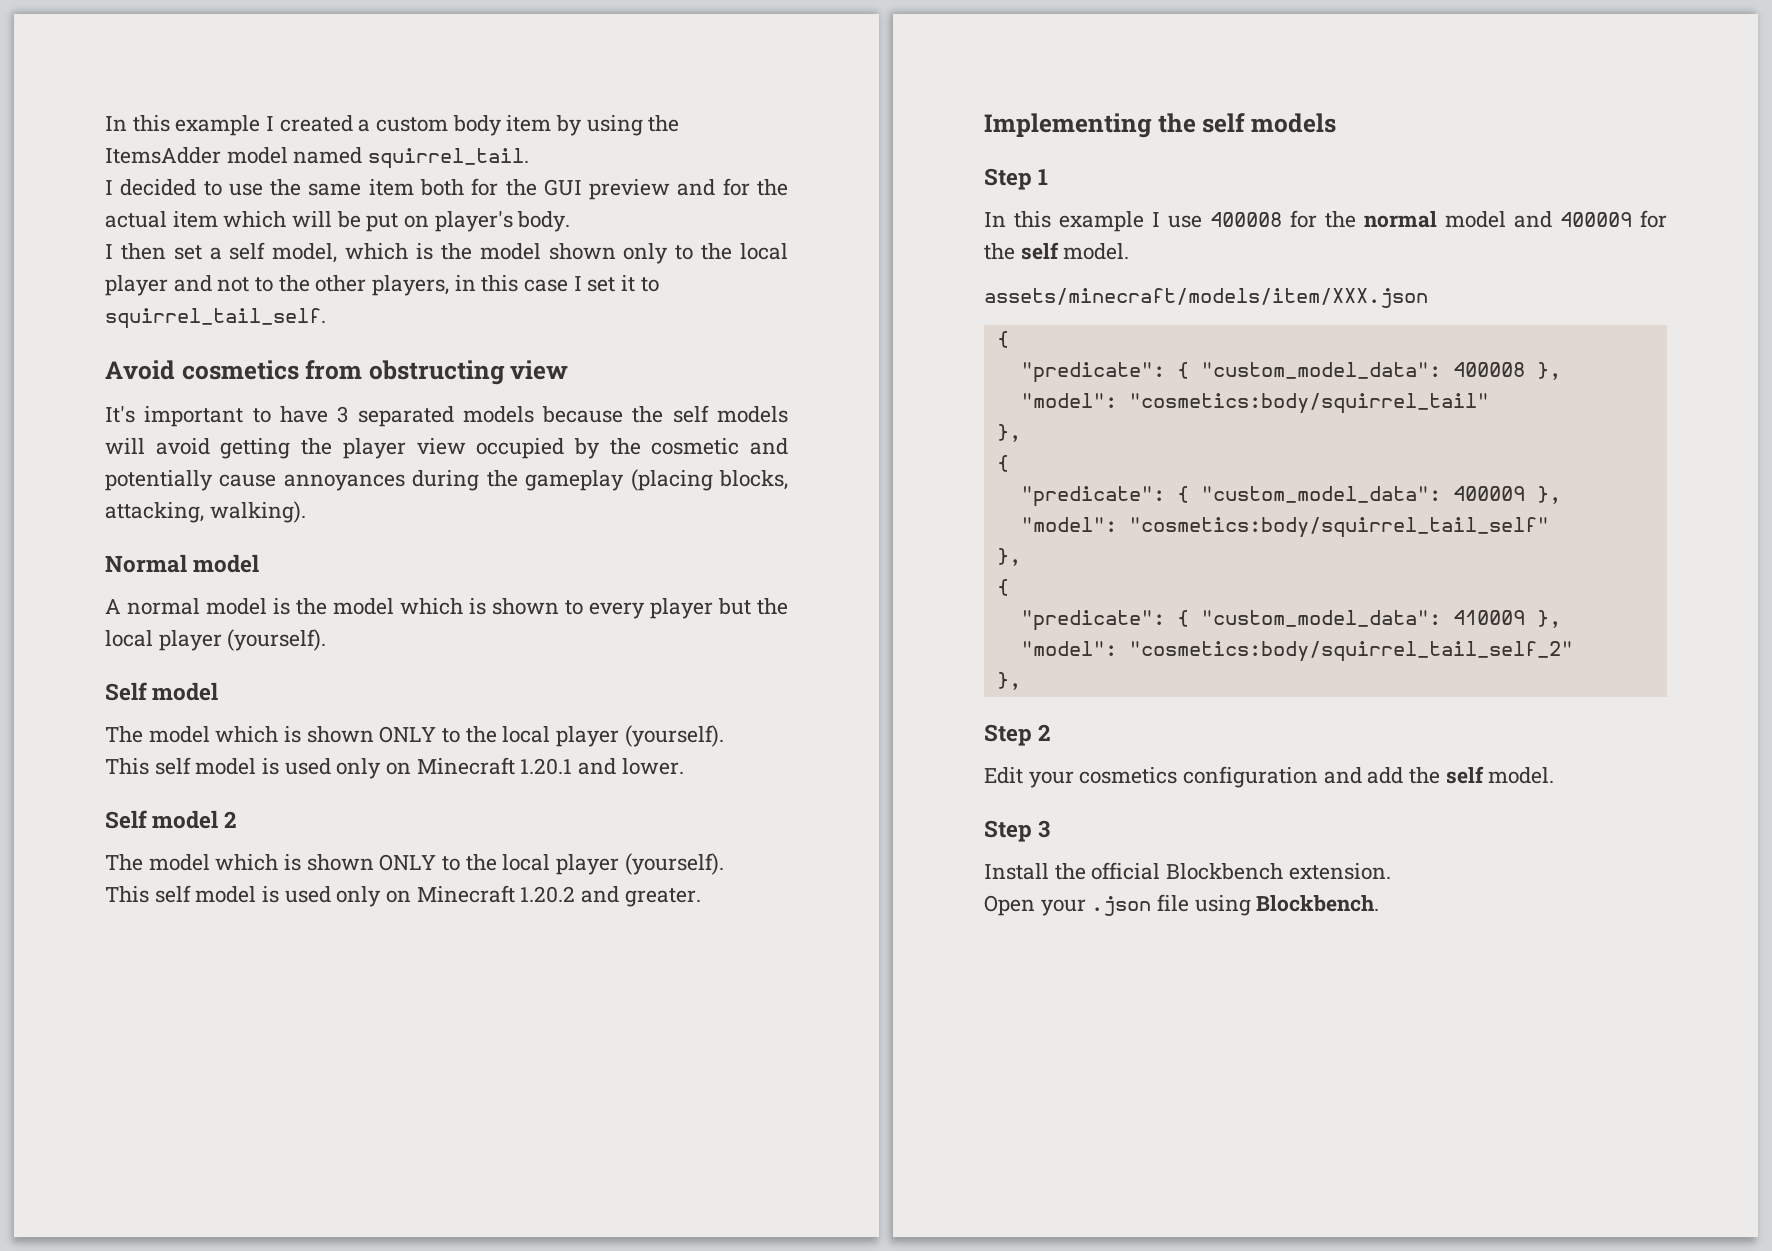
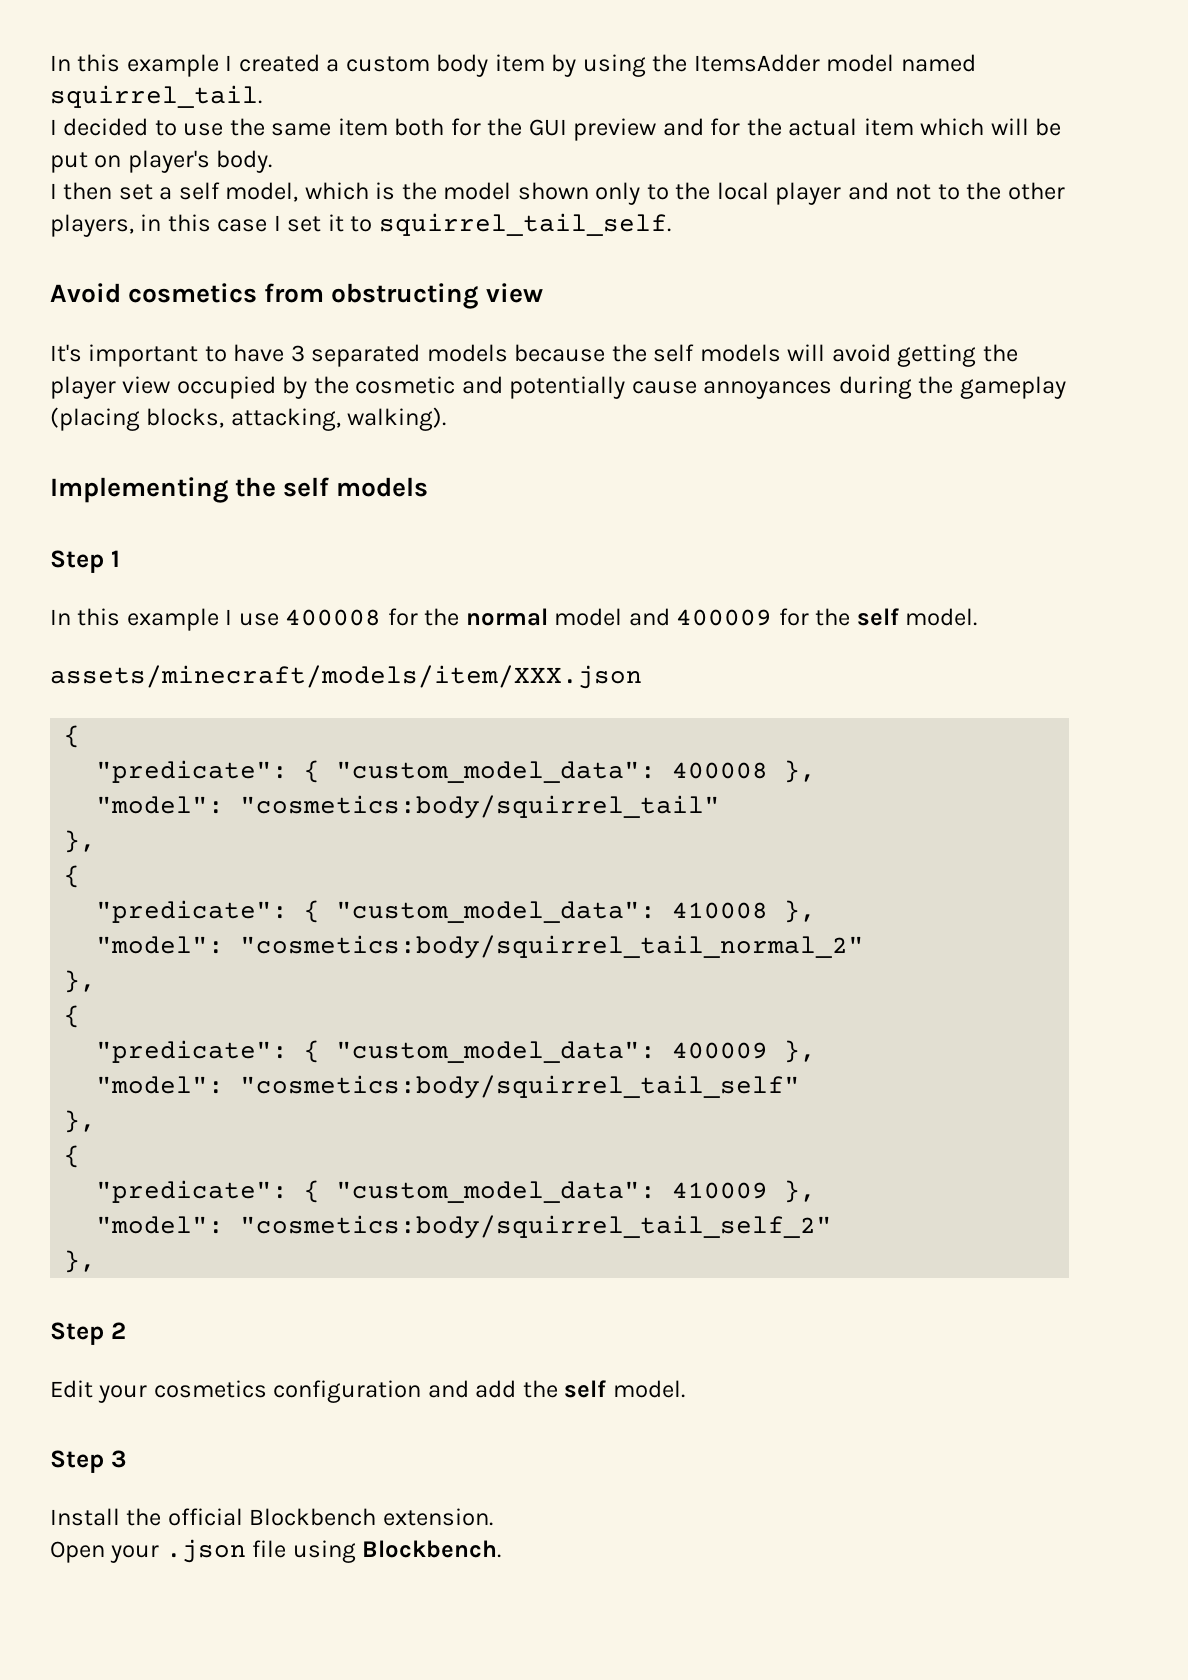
[105,554,260,573] [105,598,788,619] [105,629,327,651] [105,682,219,701] [105,725,724,747] [105,757,684,779] [105,810,237,829] [105,853,724,875] [105,885,701,907] // Normal model // A normal model is the model which is shown to every player but the local player (yourself). // Self model // The model which is shown ONLY to the local player (yourself). // This self model is used only on Minecraft 1.20.1 and lower. // Self model 2 // The model which is shown ONLY to the local player (yourself). // This self model is used only on Minecraft 1.20.2 and greater. -> (447, 419) none
(1009, 463) none -> [96,900,817,923] [96,935,865,959] [64,970,97,993] [64,1005,81,1028] // "predicate": { "custom_model_data": 410008 }, // "model": "cosmetics:body/squirrel_tail_normal_2" // }, // {

